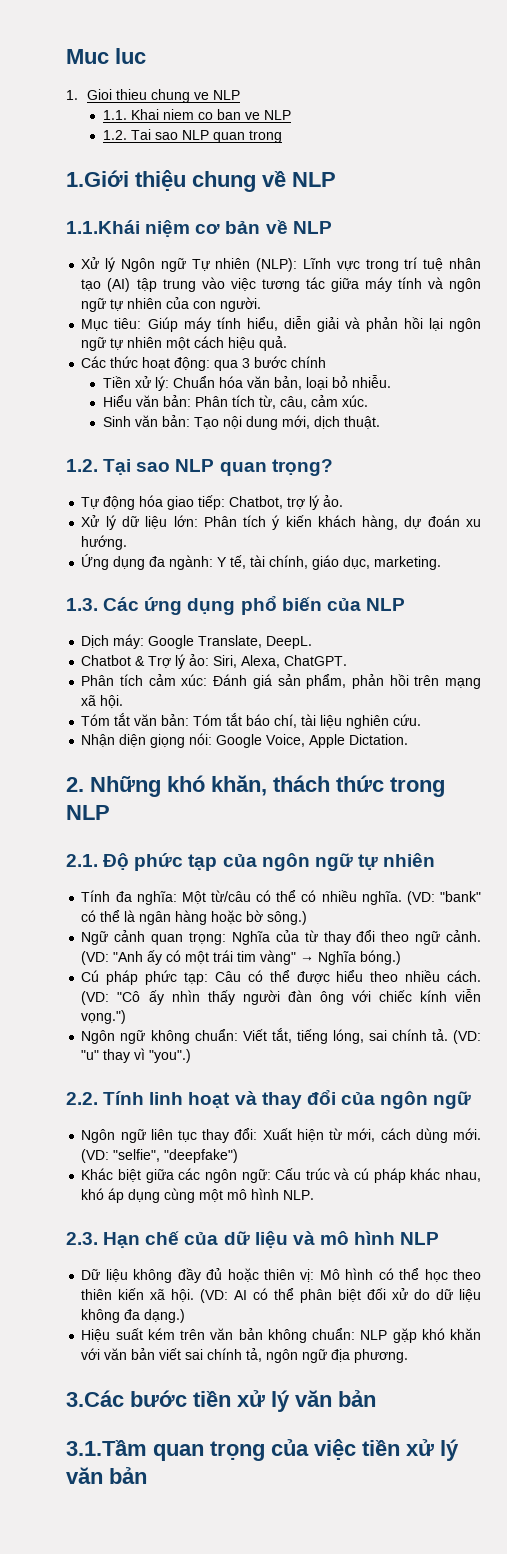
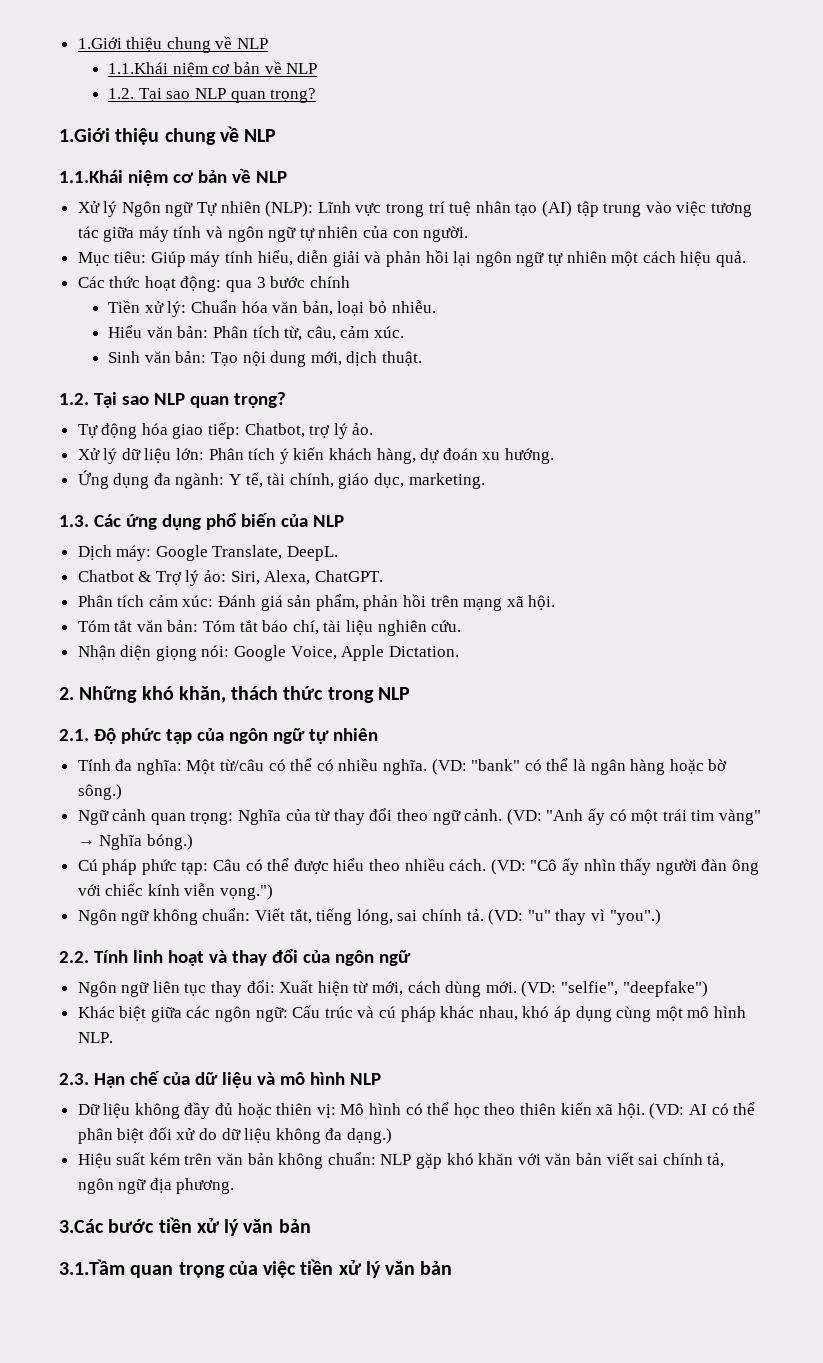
[66,48,146,64] [66,89,241,103] [102,109,260,120] Muc luc // 1. Gioi thieu chung ve NLP // 1.1. Khai niem co ban ve -> [77,36,269,53] [108,61,282,77] 1.Giới thiệu chung về NLP // 1.1.Khái niệm cơ bản về
[130,129,282,143] Tai sao NLP quan trong -> [138,88,317,103] Tại sao NLP quan trọng?

